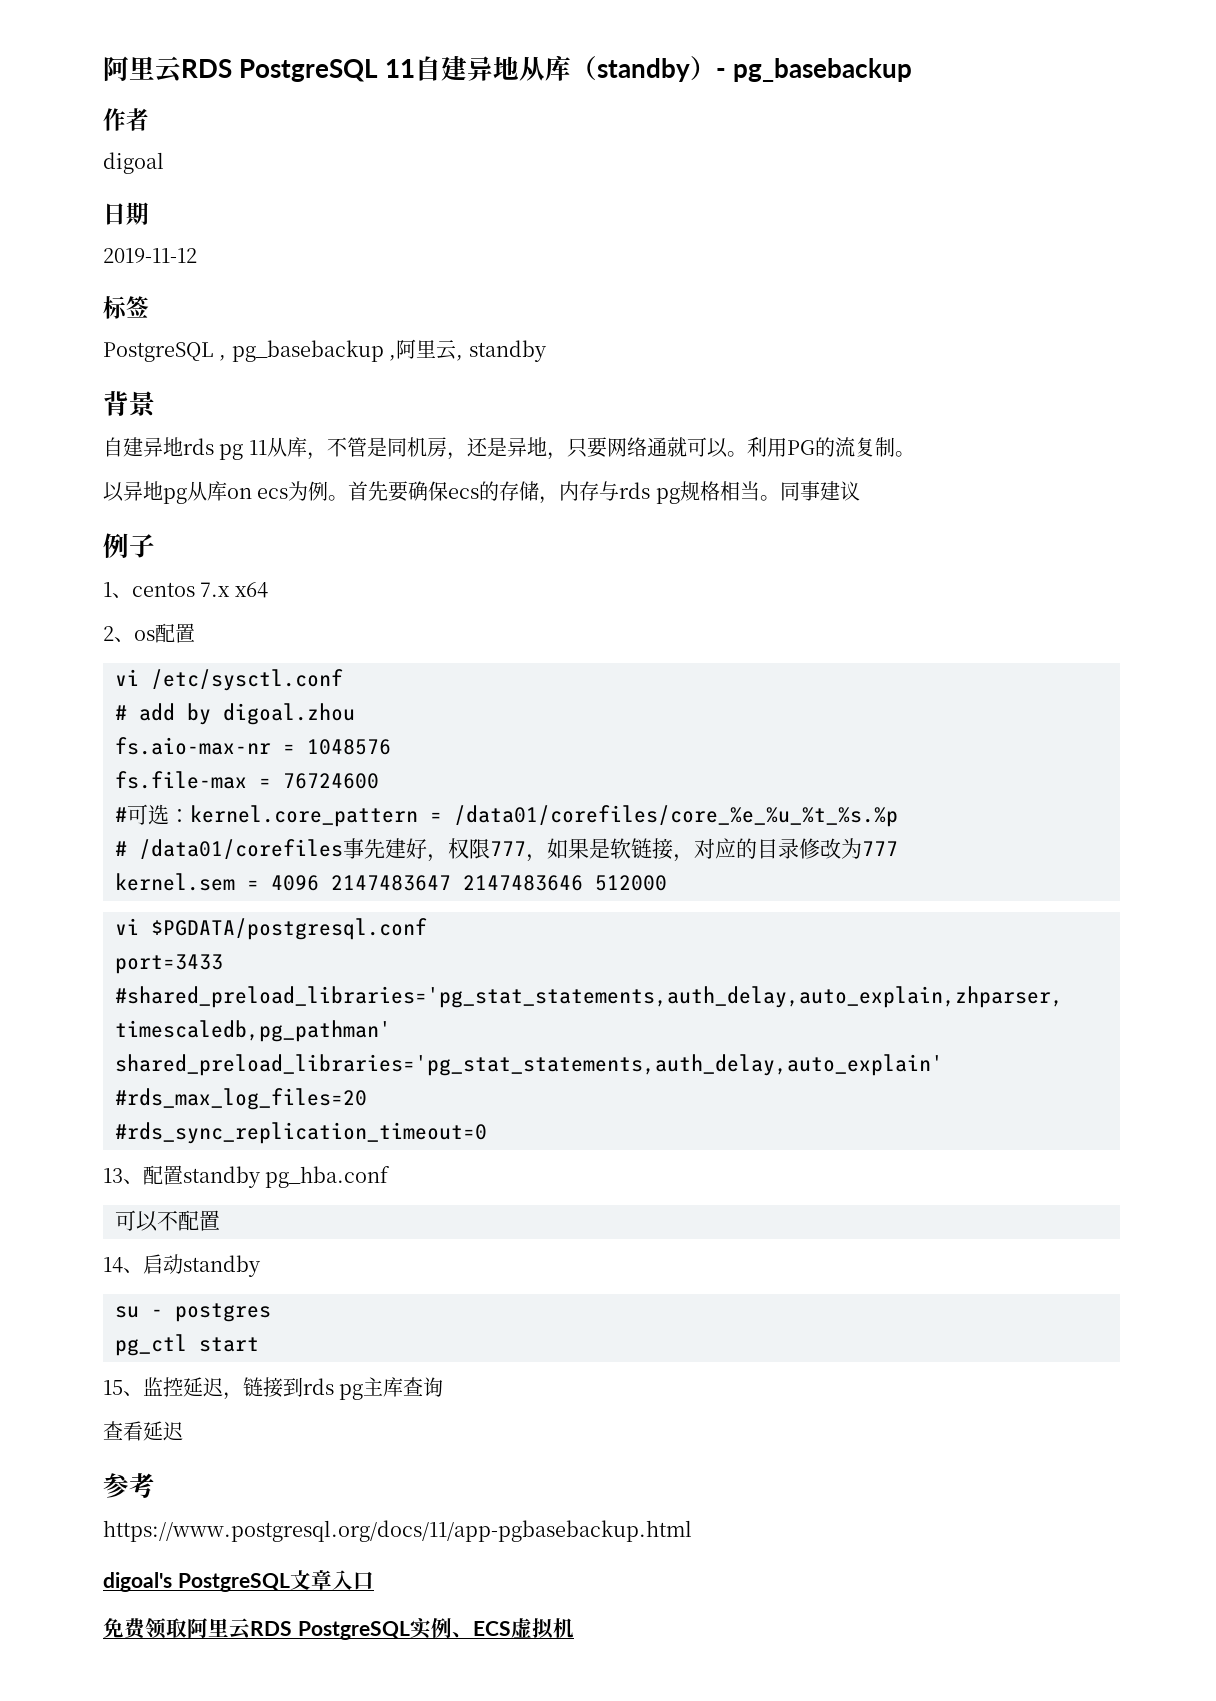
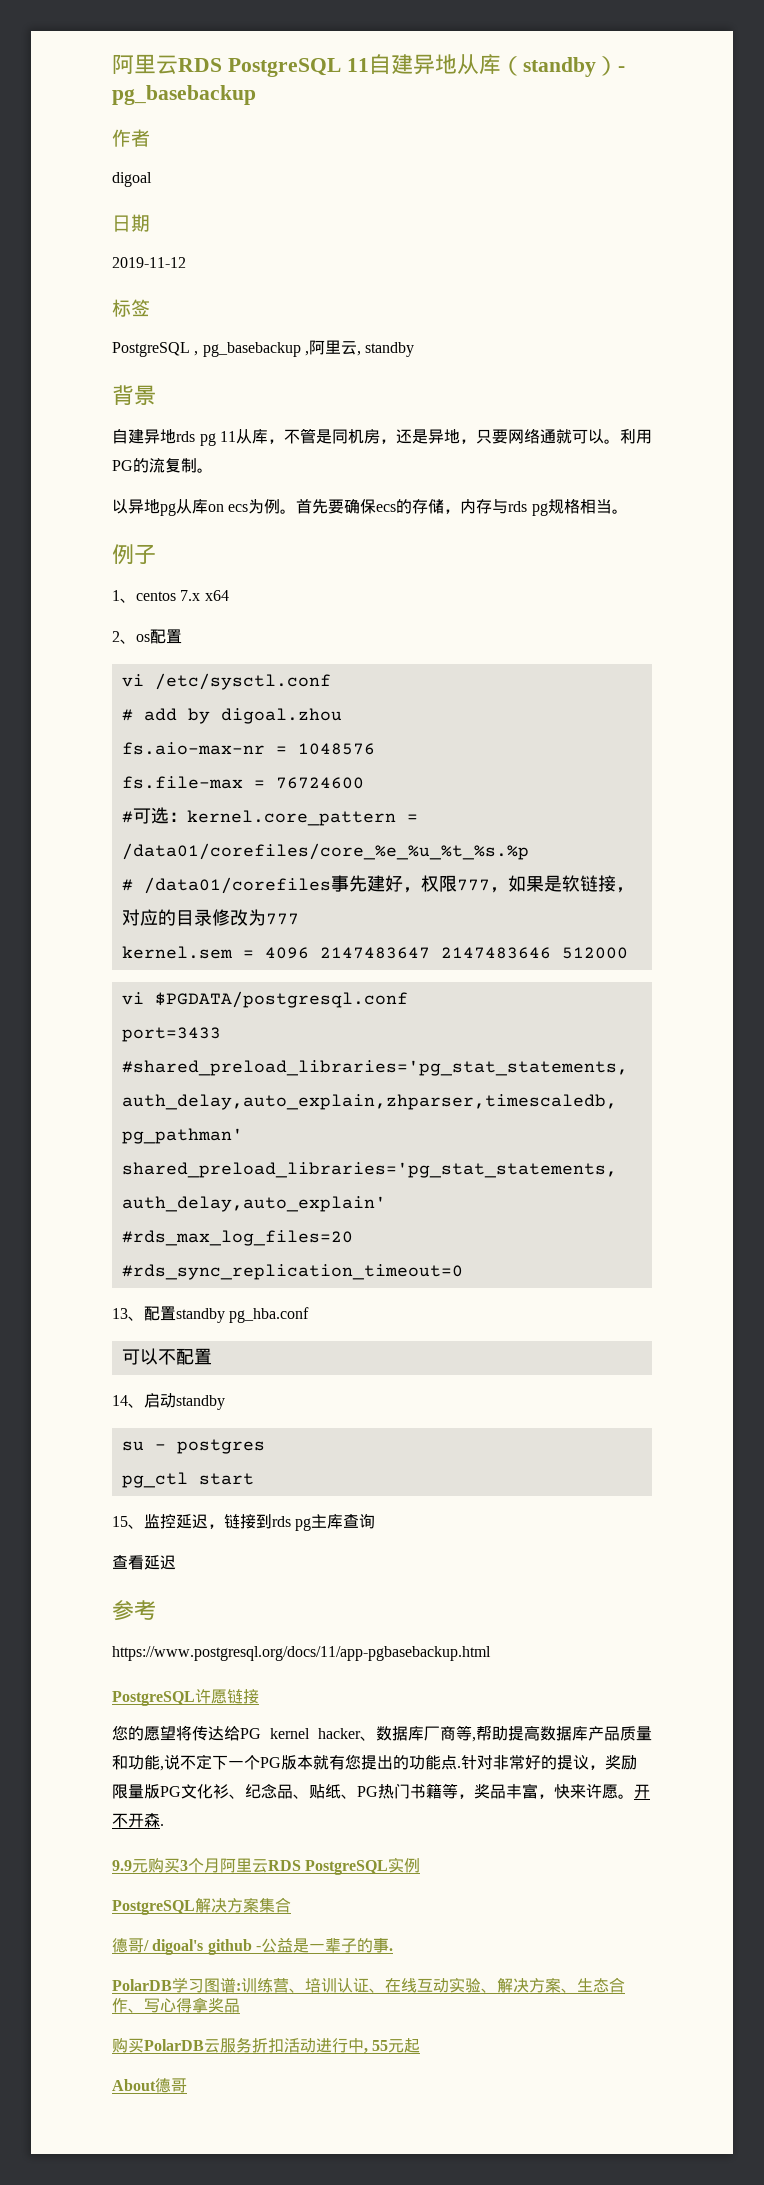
[779,481,860,501] 同事建议 -> (628, 511) none
[103,1570,374,1592] [103,1618,187,1639] digoal's PostgreSQL文章入口 // 免费领取 -> [112,1689,259,1706] [112,1725,652,1742] [112,1754,637,1771] [112,1783,650,1799] [112,1813,164,1828] [112,1858,220,1873] PostgreSQL许愿链接 // 您的愿望将传达给PG kernel hacker、数据库厂商等,帮助提高数据库产品质量和功能,说不定下一个PG版本就有您提出的功能点.针对非常好的提议，奖励限量版PG文化衫、纪念品、贴纸、PG热门书籍等，奖品丰富，快来许愿。开不开森. // 9.9元购买3个月
[451,1618,574,1639] 、ECS虚拟机 -> [112,1897,291,1915] [112,1937,393,1955] [112,1977,625,1993] [112,1997,240,2013] [112,2037,421,2054] [112,2078,187,2093] // PostgreSQL解决方案集合 // 德哥/ digoal's github -公益是一辈子的事. // PolarDB学习图谱:训练营、培训认证、在线互动实验、解决方案、生态合作、写心得拿奖品 // 购买PolarDB云服务折扣活动进行中, 55元起 // About德哥

